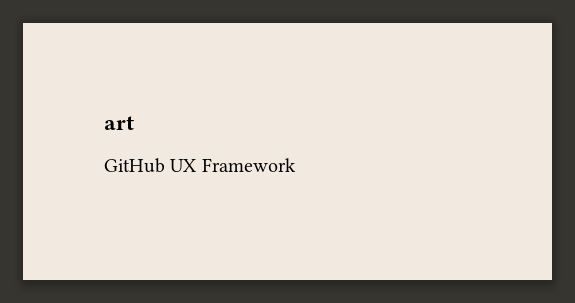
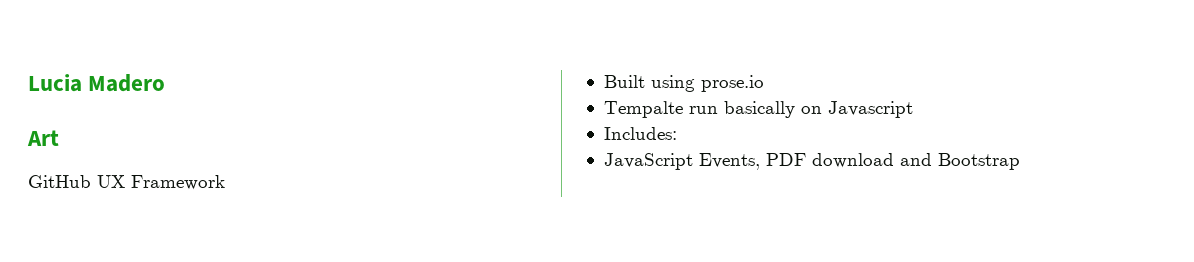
[104,116,134,130] art -> [28,74,166,92] [27,130,59,146] Lucia Madero // Art
(296, 165) none -> [603,75,764,92] [603,101,913,118] [603,127,677,140] [603,153,1020,170] // Built using prose.io // Tempalte run basically on Javascript // Includes: // JavaScript Events, PDF download and Bootstrap

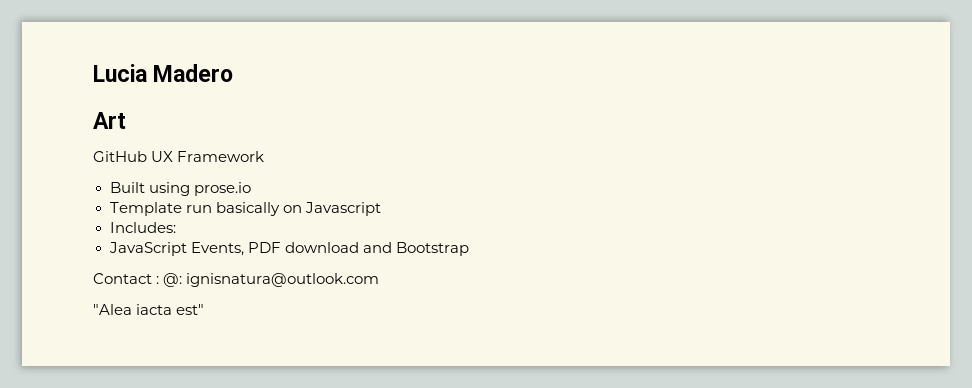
[603,101,683,118] Tempalte -> [109,202,182,216] Template
(1020, 161) none -> [93,273,380,287] [93,304,205,315] // Contact : @: ignisnatura@outlook.com // "Alea iacta est"

